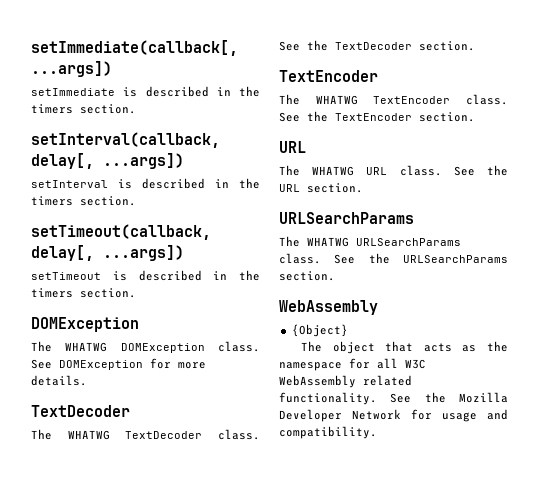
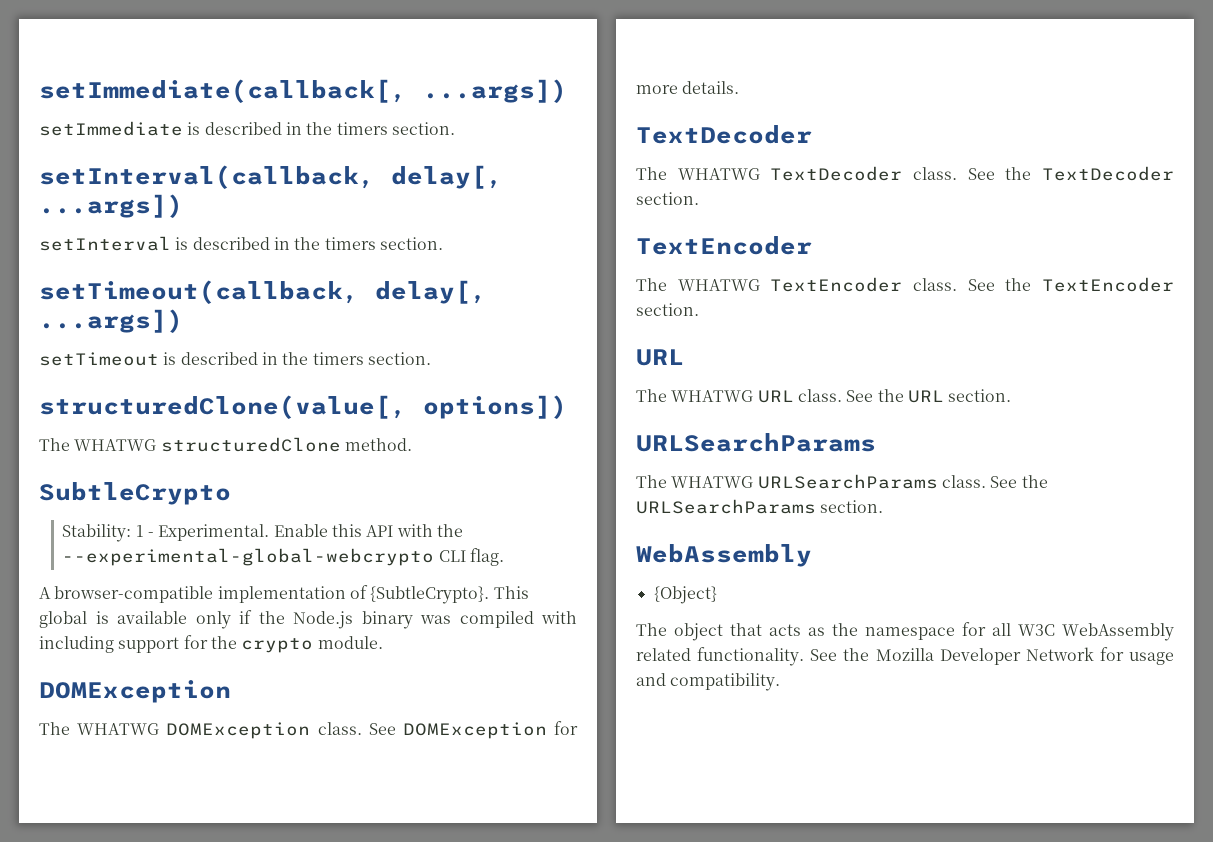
(136, 293) none -> [39,395,567,419] [39,437,412,452] [39,482,231,505] [62,524,464,542] [62,548,505,566] [39,585,529,604] [39,610,577,629] [39,635,383,653] // structuredClone(value[, options]) // The WHATWG structuredClone method. // SubtleCrypto // Stability: 1 - Experimental. Enable this API with the --experimental-global-webcrypto CLI flag. // A browser-compatible implementation of {SubtleCrypto}. This global is available only if the Node.js binary was compiled with including support for the crypto module.

